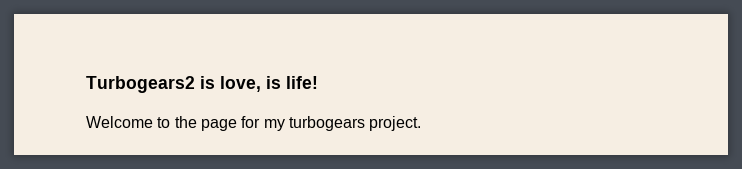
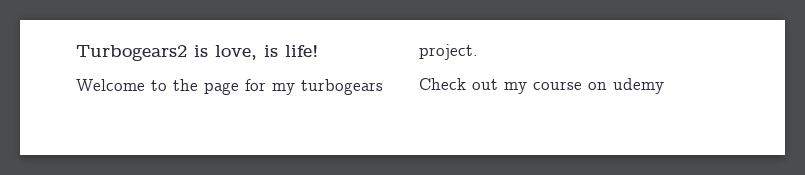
(422, 123) none -> [419,78,664,94] // Check out my course on udemy

